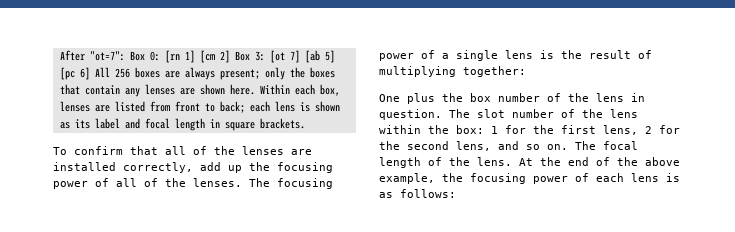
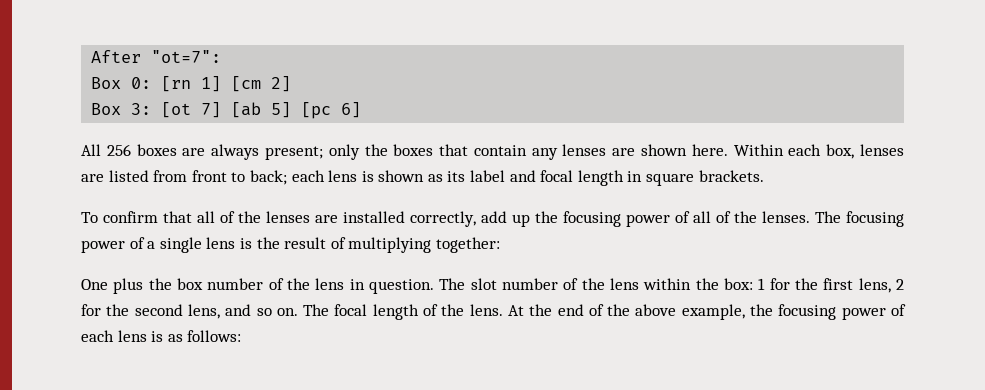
(125, 56) none -> (222, 56) //
(230, 56) none -> (292, 84) //
(90, 73) none -> (362, 110) //

